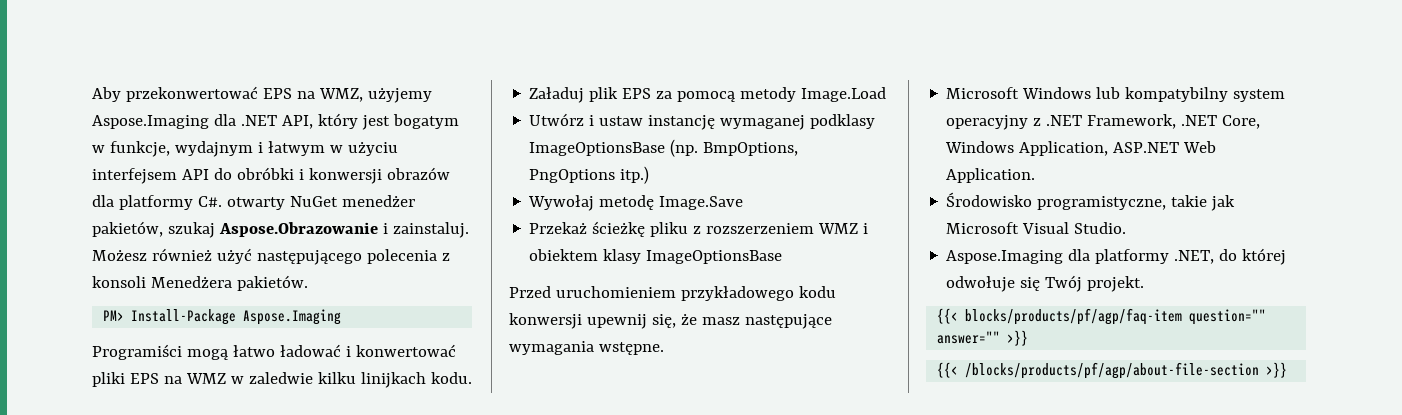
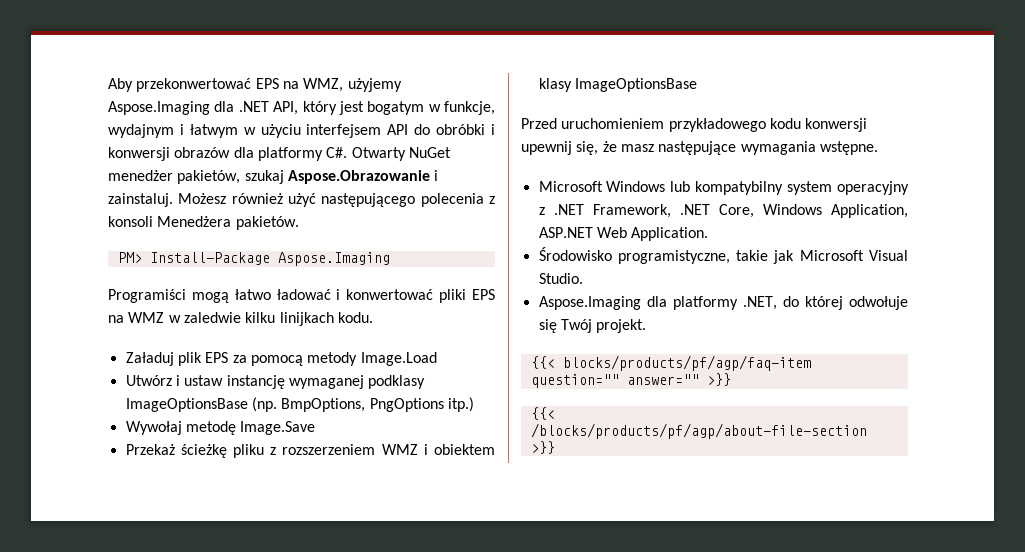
[226,197,285,210] otwarty -> [351,147,406,161] Otwarty

